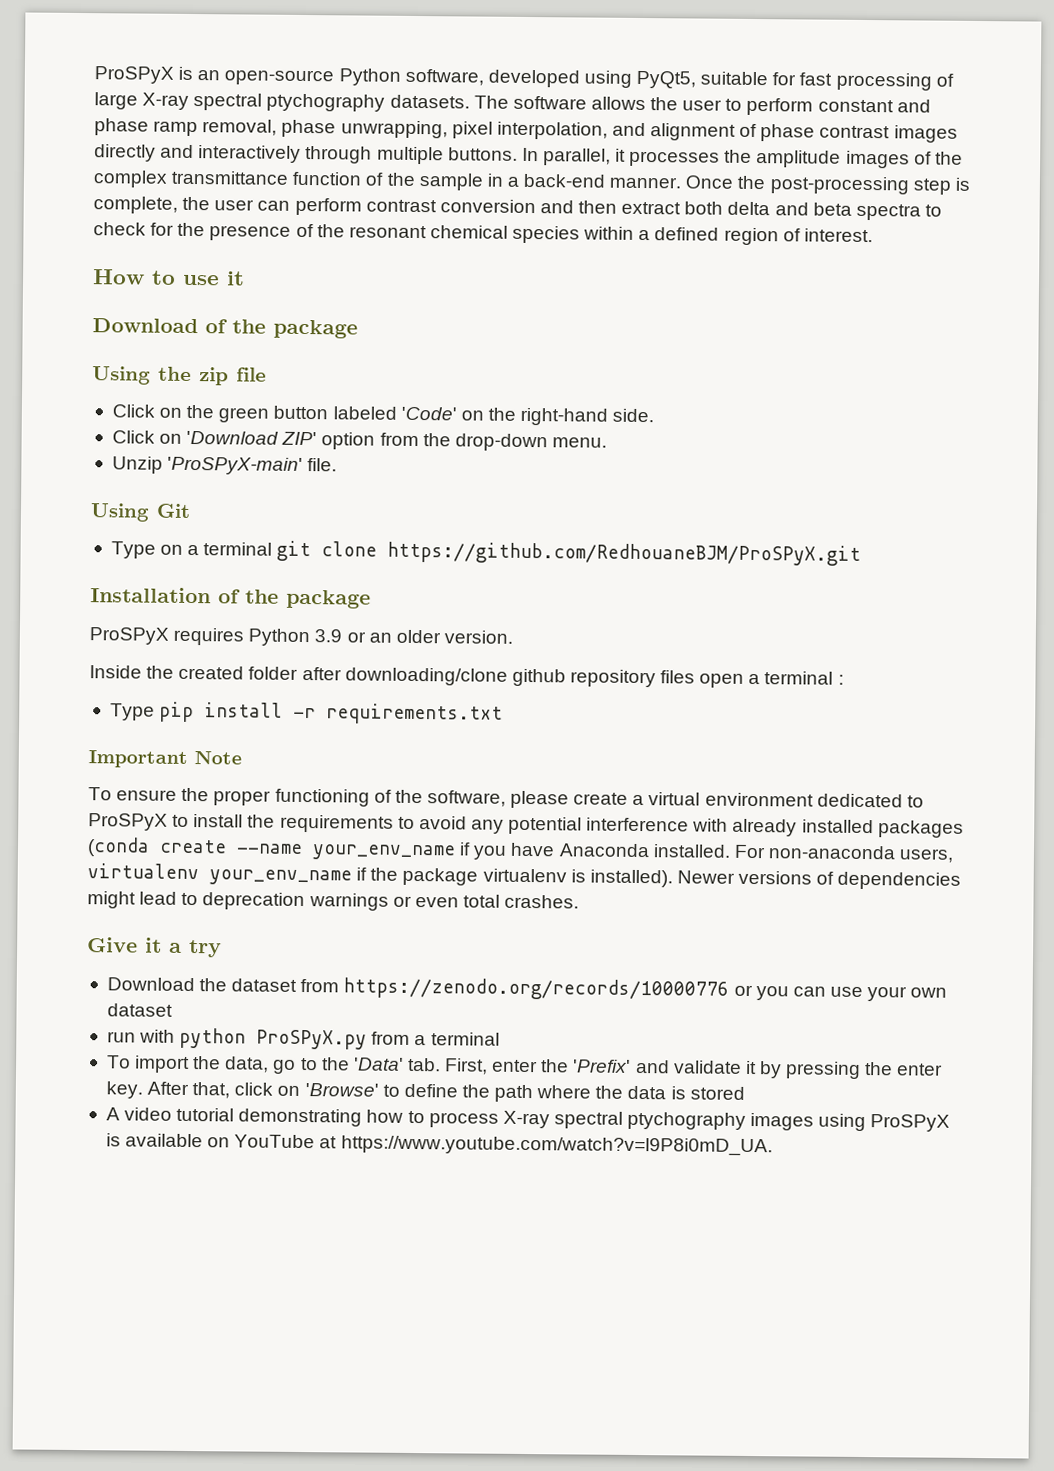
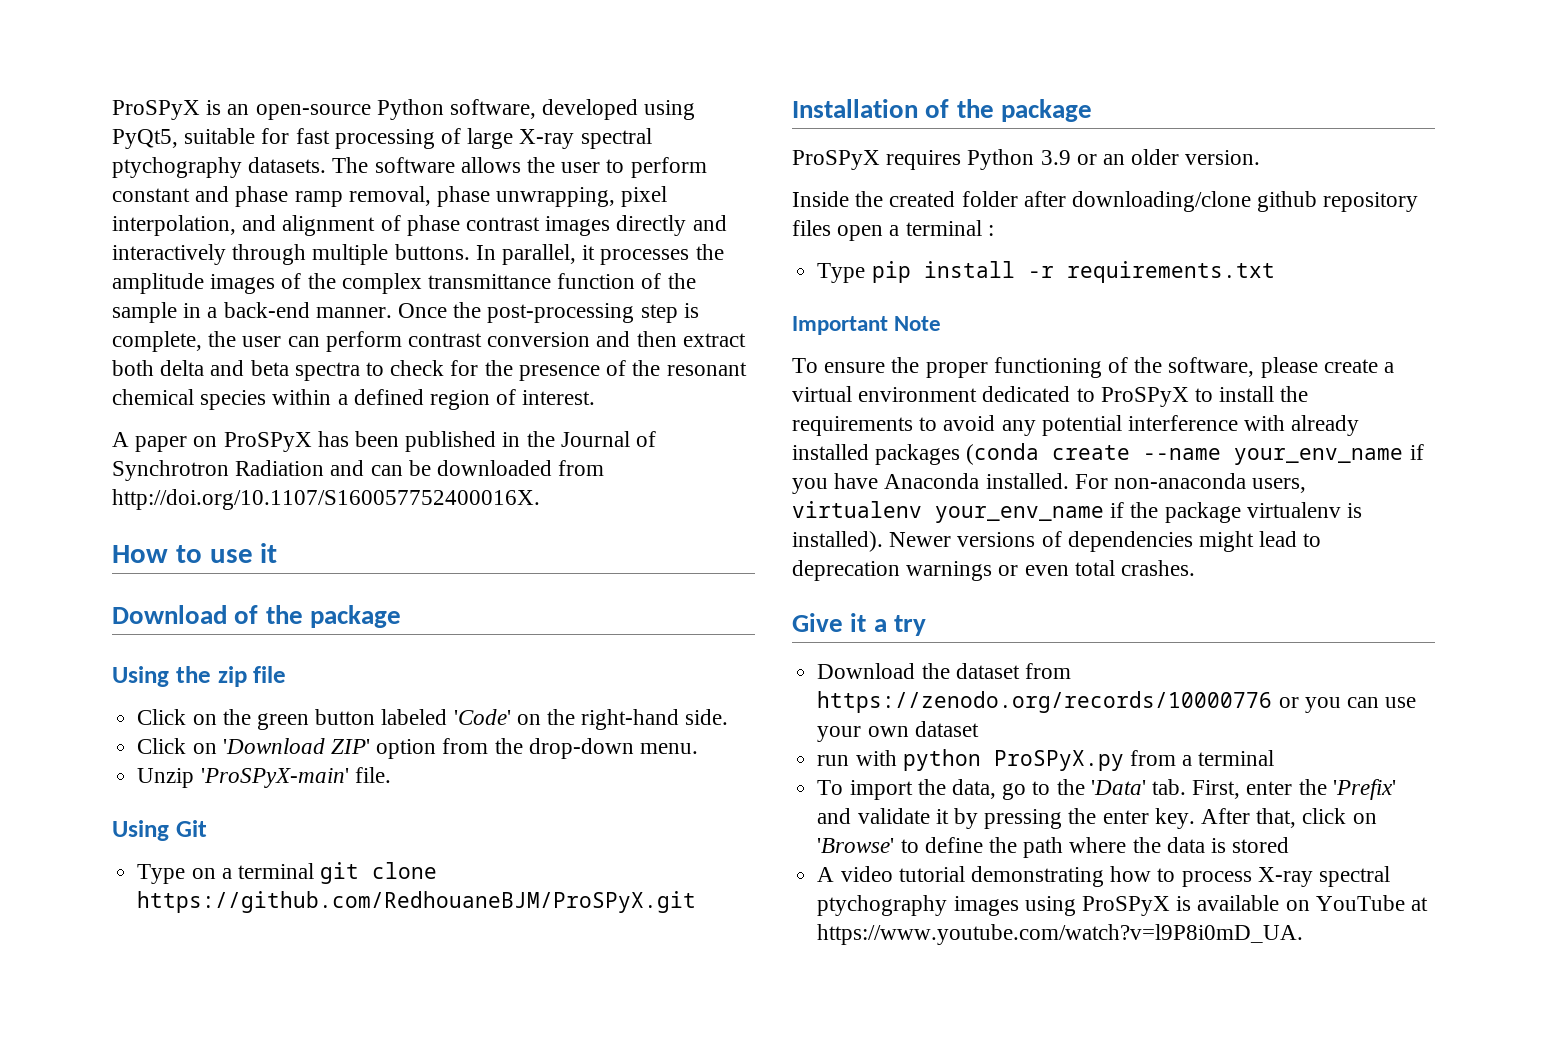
(873, 235) none -> [112,431,657,452] [112,460,605,481] [112,489,540,510] // A paper on ProSPyX has been published in the Journal of Synchrotron Radiation and can be downloaded from http://doi.org/10.1107/S160057752400016X.

